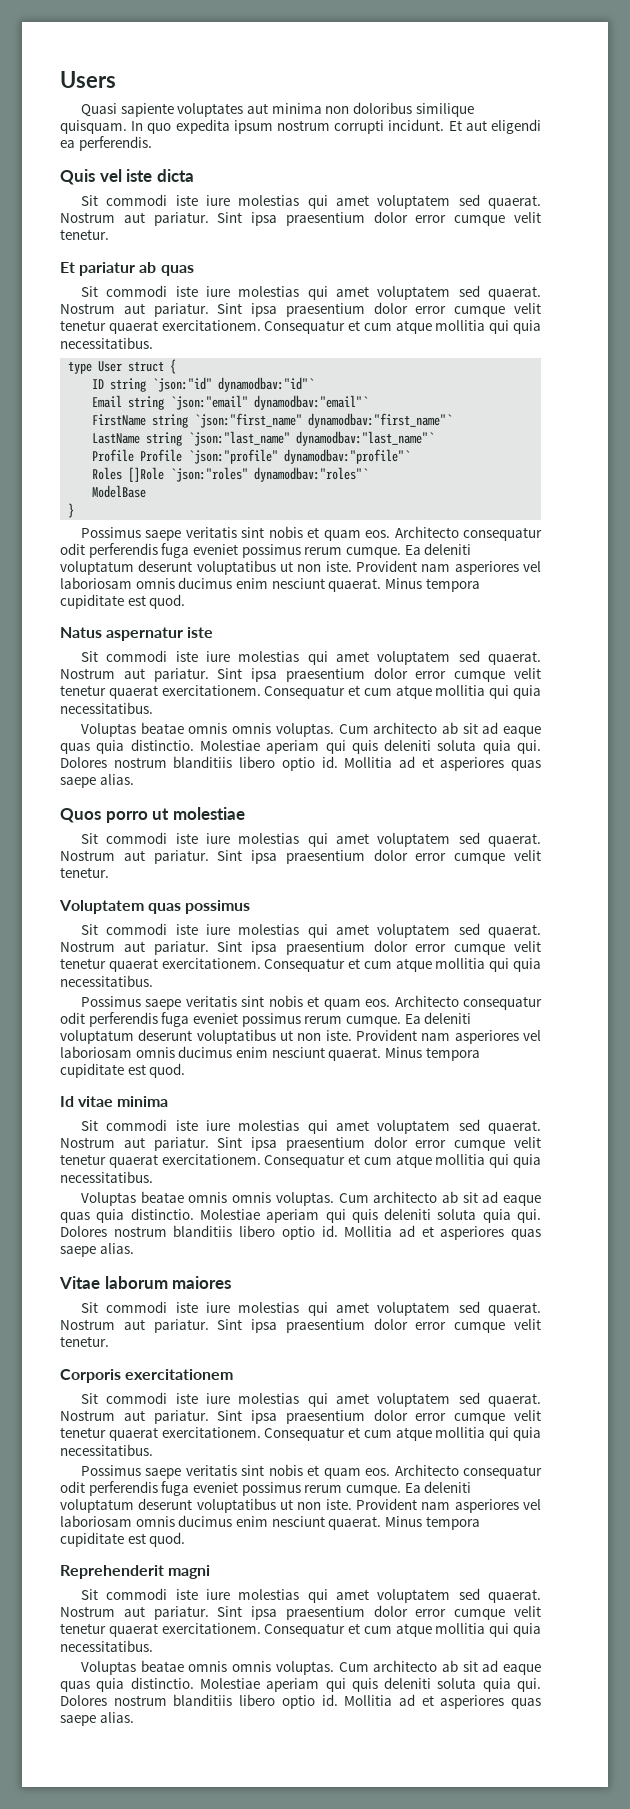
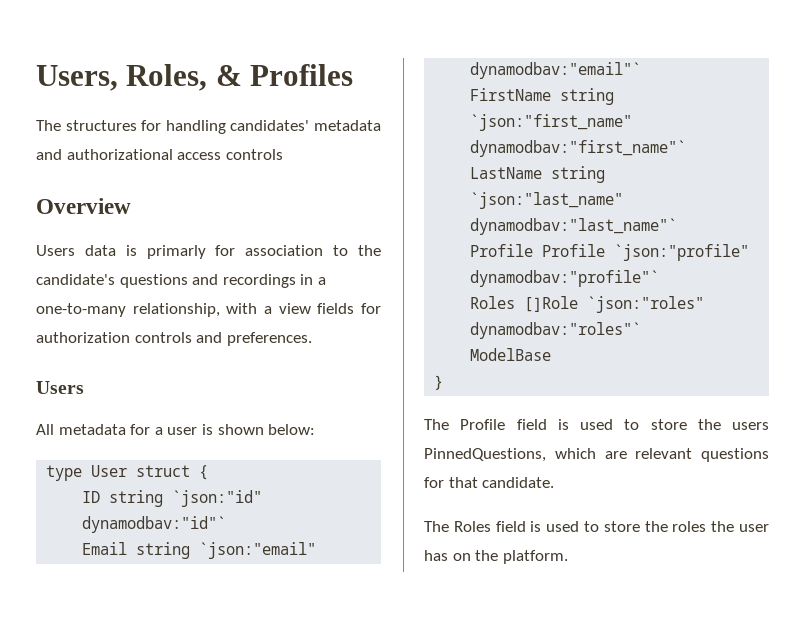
[60,71,116,88] [80,102,474,117] [60,119,541,134] [60,136,152,151] [60,169,194,185] [80,194,541,209] [60,211,541,226] [60,229,109,240] [60,262,194,276] [80,285,541,300] [60,302,541,317] [60,320,541,334] [60,337,153,349] Users // Quasi sapiente voluptates aut minima non doloribus similique quisquam. In quo expedita ipsum nostrum corrupti incidunt. Et aut eligendi ea perferendis. // Quis vel iste dicta // Sit commodi iste iure molestias qui amet voluptatem sed quaerat. Nostrum aut pariatur. Sint ipsa praesentium dolor error cumque velit tenetur. // Et pariatur ab quas // Sit commodi iste iure molestias qui amet voluptatem sed quaerat. Nostrum aut pariatur. Sint ipsa praesentium dolor error cumque velit tenetur quaerat exercitationem. Consequatur et cum atque mollitia qui quia necessitatibus. -> [36,64,354,91] [36,120,381,134] [36,149,283,160] [36,198,131,214] [36,245,381,259] [36,274,326,288] [36,303,381,317] [36,332,312,346] [36,381,84,394] [36,424,316,435] Users, Roles, & Profiles // The structures for handling candidates' metadata and authorizational access controls // Overview // Users data is primarly for association to the candidate's questions and recordings in a one-to-many relationship, with a view fields for authorization controls and preferences. // Users // All metadata for a user is shown below:
[80,526,542,541] [60,543,472,558] [60,560,541,575] [60,577,480,592] [60,594,186,609] [60,627,214,641] [80,650,541,665] [60,667,541,682] [60,685,541,699] [60,702,153,714] [80,722,541,737] [60,739,542,754] [60,756,541,771] [60,774,134,788] [60,807,245,823] [80,832,541,847] [60,849,541,864] [60,867,109,878] [59,900,251,914] [80,923,541,938] [60,940,541,955] [60,958,541,972] [60,975,153,987] [80,995,542,1010] [60,1012,472,1027] [60,1029,541,1044] [60,1046,480,1061] [60,1063,186,1078] [60,1096,169,1107] [80,1119,541,1134] [60,1136,541,1151] [60,1154,541,1168] [60,1171,153,1183] [80,1191,541,1206] [60,1208,542,1223] [60,1225,541,1240] [60,1243,134,1257] [59,1276,232,1289] [80,1301,541,1316] [60,1318,541,1333] [60,1336,109,1347] [60,1369,234,1383] [80,1392,541,1407] [60,1409,541,1424] [60,1427,541,1441] [60,1444,153,1456] [80,1464,542,1479] [60,1481,472,1496] [60,1498,541,1513] [60,1515,480,1530] [60,1532,186,1547] [60,1565,211,1579] [80,1588,541,1603] [60,1605,541,1620] [60,1623,541,1637] [60,1640,153,1652] [80,1660,541,1675] [60,1677,542,1692] [60,1694,541,1709] [60,1712,134,1726] Possimus saepe veritatis sint nobis et quam eos. Architecto consequatur odit perferendis fuga eveniet possimus rerum cumque. Ea deleniti voluptatum deserunt voluptatibus ut non iste. Provident nam asperiores vel laboriosam omnis ducimus enim nesciunt quaerat. Minus tempora cupiditate est quod. // Natus aspernatur iste // Sit commodi iste iure molestias qui amet voluptatem sed quaerat. Nostrum aut pariatur. Sint ipsa praesentium dolor error cumque velit tenetur quaerat exercitationem. Consequatur et cum atque mollitia qui quia necessitatibus. // Voluptas beatae omnis omnis voluptas. Cum architecto ab sit ad eaque quas quia distinctio. Molestiae aperiam qui quis deleniti soluta quia qui. Dolores nostrum blanditiis libero optio id. Mollitia ad et asperiores quas saepe alias. // Quos porro ut molestiae // Sit commodi iste iure molestias qui amet voluptatem sed quaerat. Nostrum aut pariatur. Sint ipsa praesentium dolor error cumque velit tenetur. // Voluptatem quas possimus // Sit commodi iste iure molestias qui amet voluptatem sed quaerat. Nostrum aut pariatur. Sint ipsa praesentium dolor error cumque velit tenetur quaerat exercitationem. Consequatur et cum atque mollitia qui quia necessitatibus. // Possimus saepe veritatis sint nobis et quam eos. Architecto consequatur odit perferendis fuga eveniet possimus rerum cumque. Ea deleniti voluptatum deserunt voluptatibus ut non iste. Provident nam asperiores vel laboriosam omnis ducimus enim nesciunt quaerat. Minus tempora cupiditate est quod. // Id vitae minima // Sit commodi iste iure molestias qui amet voluptatem sed quaerat. Nostrum aut pariatur. Sint ipsa praesentium dolor error cumque velit tenetur quaerat exercitationem. Consequatur et cum atque mollitia qui quia necessitatibus. // Voluptas beatae omnis omnis voluptas. Cum architecto ab sit ad eaque quas quia distinctio. Molestiae aperiam qui quis deleniti soluta quia qui. Dolores nostrum blanditiis libero optio id. Mollitia ad et asperiores quas saepe alias. // Vitae laborum maiores // Sit commodi iste iure molestias qui amet voluptatem sed quaerat. Nostrum aut pariatur. Sint ipsa praesentium dolor error cumque velit tenetur. // Corporis exercitationem // Sit commodi iste iure molestias qui amet voluptatem sed quaerat. Nostrum aut pariatur. Sint ipsa praesentium dolor error cumque velit tenetur quaerat exercitationem. Consequatur et cum atque mollitia qui quia necessitatibus. // Possimus saepe veritatis sint nobis et quam eos. Architecto consequatur odit perferendis fuga eveniet possimus rerum cumque. Ea deleniti voluptatum deserunt voluptatibus ut non iste. Provident nam asperiores vel laboriosam omnis ducimus enim nesciunt quaerat. Minus tempora cupiditate est quod. // Reprehenderit magni // Sit commodi iste iure molestias qui amet voluptatem sed quaerat. Nostrum aut pariatur. Sint ipsa praesentium dolor error cumque velit tenetur quaerat exercitationem. Consequatur et cum atque mollitia qui quia necessitatibus. // Voluptas beatae omnis omnis voluptas. Cum architecto ab sit ad eaque quas quia distinctio. Molestiae aperiam qui quis deleniti soluta quia qui. Dolores nostrum blanditiis libero optio id. Mollitia ad et asperiores quas saepe alias. -> [424,419,769,430] [424,448,769,462] [424,477,555,488] [424,521,769,532] [424,550,568,564] The Profile field is used to store the users PinnedQuestions, which are relevant questions for that candidate. // The Roles field is used to store the roles the user has on the platform.

